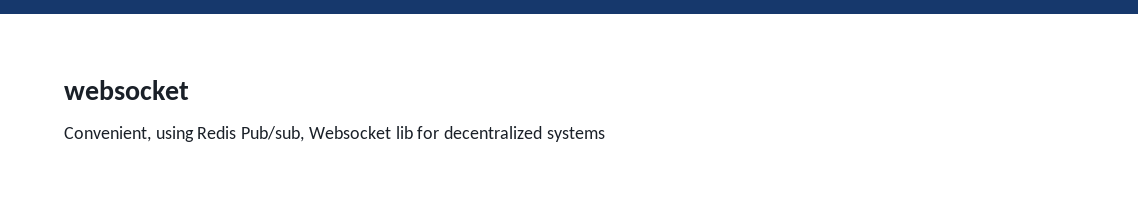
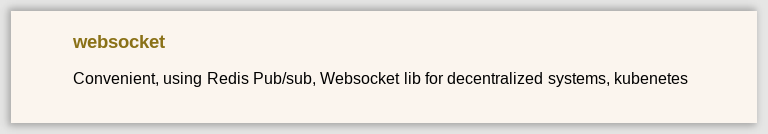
[546,127,605,142] systems -> [547,72,688,87] systems, kubenetes

